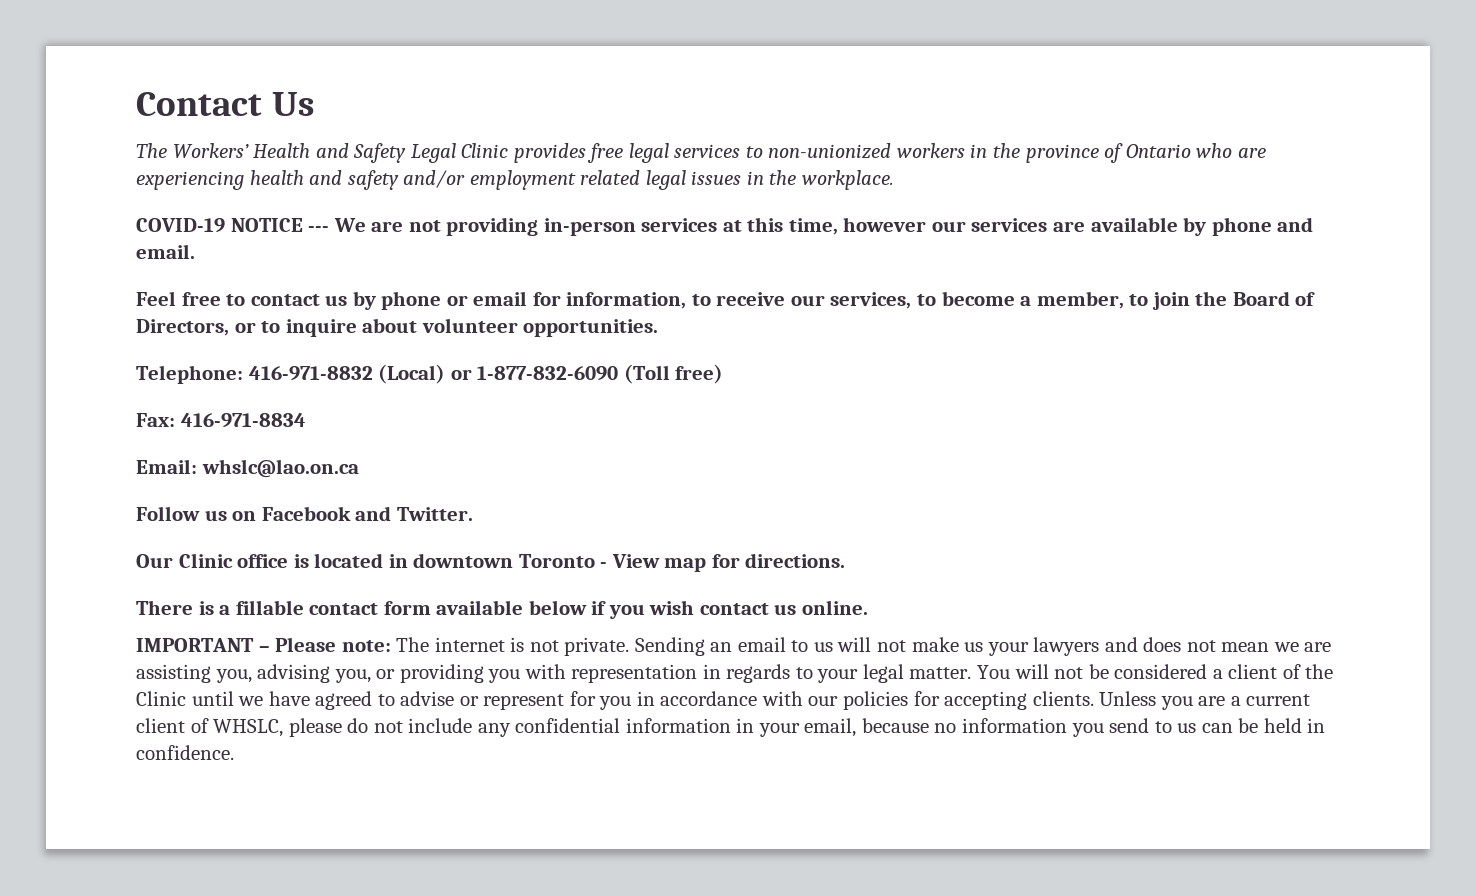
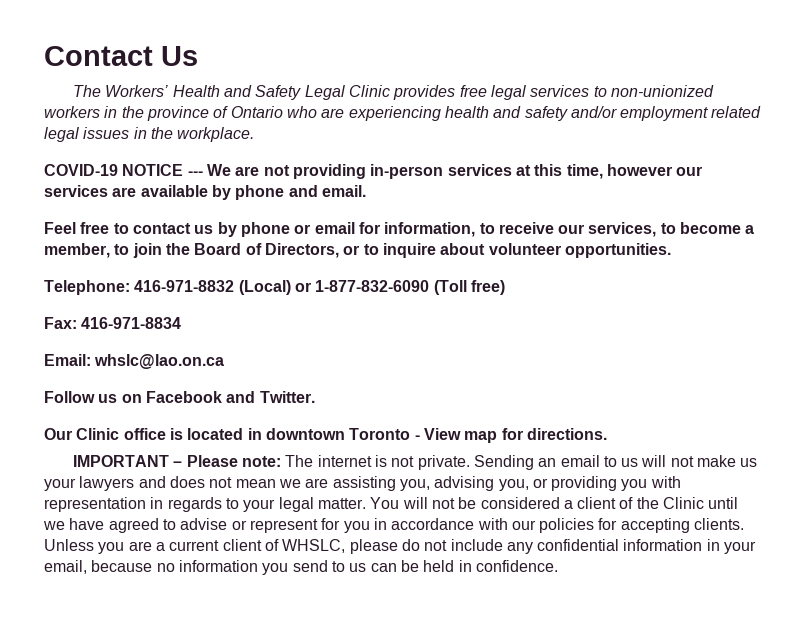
[136,600,868,619] // There is a fillable contact form available below if you wish contact us online. -> (607, 434) none

